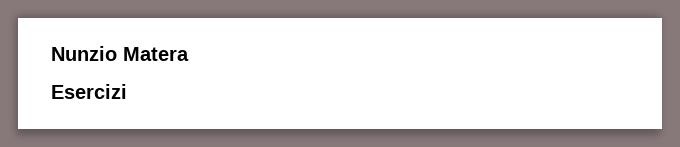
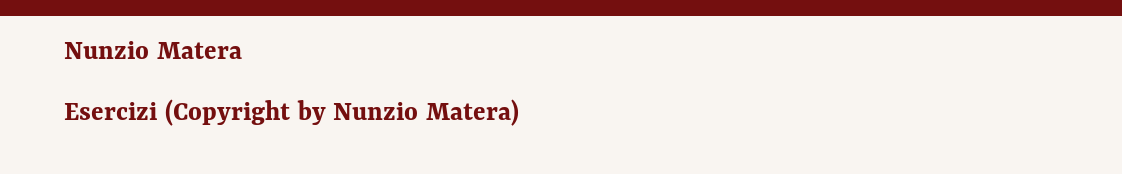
(127, 91) none -> [164,99,520,126] (Copyright by Nunzio Matera)

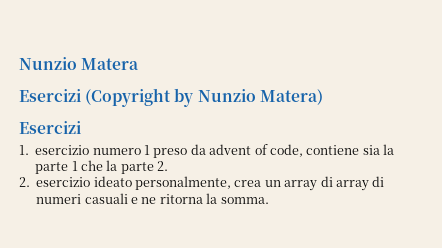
(520, 112) none -> [19,121,81,134] [19,144,394,158] [35,160,169,174] [19,176,385,191] [36,193,269,204] // Esercizi // 1. esercizio numero 1 preso da advent of code, contiene sia la parte 1 che la parte 2. // 2. esercizio ideato personalmente, crea un array di array di numeri casuali e ne ritorna la somma.

